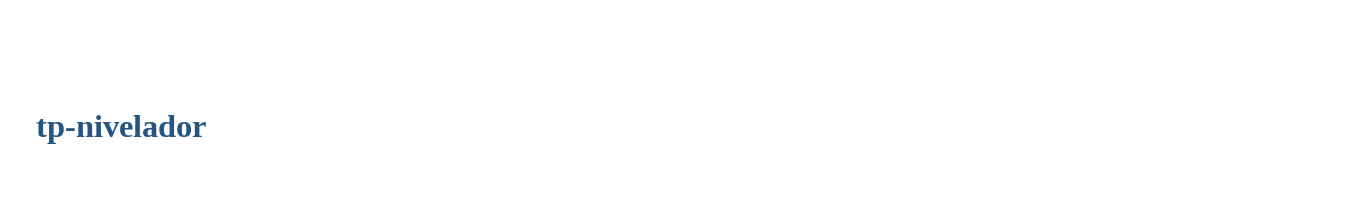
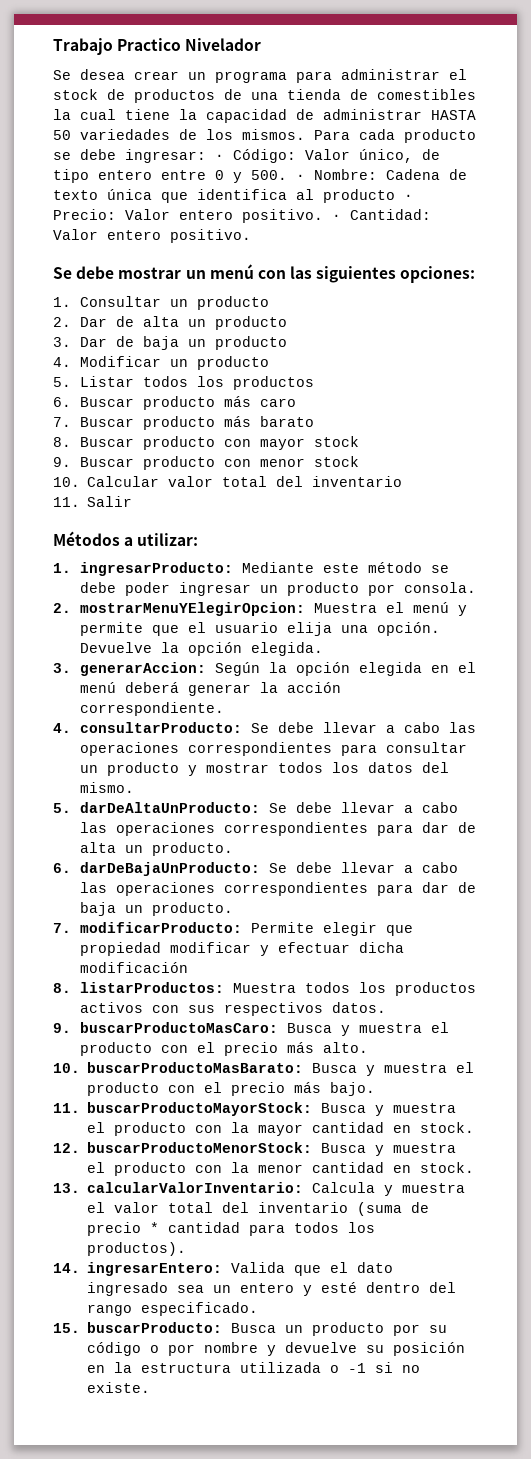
[36,115,206,144] tp-nivelador -> [53,38,262,55] [53,69,467,83] [53,89,476,103] [53,109,476,123] [53,129,476,143] [53,149,440,163] [53,169,467,183] [53,189,413,203] [53,209,431,223] [53,229,251,243] [53,264,476,283] [53,296,270,310] [53,316,288,330] [53,336,288,350] [53,356,270,370] [53,376,315,390] [53,396,297,410] [53,416,315,430] [53,436,360,450] [53,456,360,470] [53,476,403,487] [53,496,133,507] [53,531,199,546] [53,562,450,576] [80,582,477,596] [53,602,468,616] [80,622,441,636] [80,642,324,656] [53,662,477,676] [80,682,342,696] [80,702,225,716] [53,722,477,733] [80,742,468,756] [80,762,450,776] [80,782,135,793] [53,802,459,813] [80,822,477,836] [80,842,234,856] [53,862,459,876] [80,882,477,896] [80,902,234,916] [53,922,414,936] [80,942,405,956] [80,962,189,973] [53,982,477,996] [80,1002,387,1016] [53,1022,450,1036] [80,1042,369,1056] [53,1062,475,1076] [87,1082,376,1096] [53,1102,457,1116] [87,1122,475,1136] [53,1142,457,1156] [87,1162,475,1176] [53,1182,466,1196] [87,1202,430,1216] [87,1222,376,1236] [87,1242,187,1256] [53,1262,394,1276] [87,1282,457,1296] [87,1302,259,1316] [53,1322,448,1336] [87,1342,466,1356] [87,1362,421,1373] [87,1382,151,1393] Trabajo Practico Nivelador // Se desea crear un programa para administrar el stock de productos de una tienda de comestibles la cual tiene la capacidad de administrar HASTA 50 variedades de los mismos. Para cada producto se debe ingresar: · Código: Valor único, de tipo entero entre 0 y 500. · Nombre: Cadena de texto única que identifica al producto · Precio: Valor entero positivo. · Cantidad: Valor entero positivo. // Se debe mostrar un menú con las siguientes opciones: // 1. Consultar un producto // 2. Dar de alta un producto // 3. Dar de baja un producto // 4. Modificar un producto // 5. Listar todos los productos // 6. Buscar producto más caro // 7. Buscar producto más barato // 8. Buscar producto con mayor stock // 9. Buscar producto con menor stock // 10. Calcular valor total del inventario // 11. Salir // Métodos a utilizar: // 1. ingresarProducto: Mediante este método se debe poder ingresar un producto por consola. // 2. mostrarMenuYElegirOpcion: Muestra el menú y permite que el usuario elija una opción. Devuelve la opción elegida. // 3. generarAccion: Según la opción elegida en el menú deberá generar la acción correspondiente. // 4. consultarProducto: Se debe llevar a cabo las operaciones correspondientes para consultar un producto y mostrar todos los datos del mismo. // 5. darDeAltaUnProducto: Se debe llevar a cabo las operaciones correspondientes para dar de alta un producto. // 6. darDeBajaUnProducto: Se debe llevar a cabo las operaciones correspondientes para dar de baja un producto. // 7. modificarProducto: Permite elegir que propiedad modificar y efectuar dicha modificación // 8. listarProductos: Muestra todos los productos activos con sus respectivos datos. // 9. buscarProductoMasCaro: Busca y muestra el producto con el precio más alto. // 10. buscarProductoMasBarato: Busca y muestra el producto con el precio más bajo. // 11. buscarProductoMayorStock: Busca y muestra el producto con la mayor cantidad en stock. // 12. buscarProductoMenorStock: Busca y muestra el producto con la menor cantidad en stock. // 13. calcularValorInventario: Calcula y muestra el valor total del inventario (suma de precio * cantidad para todos los productos). // 14. ingresarEntero: Valida que el dato ingresado sea un entero y esté dentro del rango especificado. // 15. buscarProducto: Busca un producto por su código o por nombre y devuelve su posición en la estructura utilizada o -1 si no existe.

